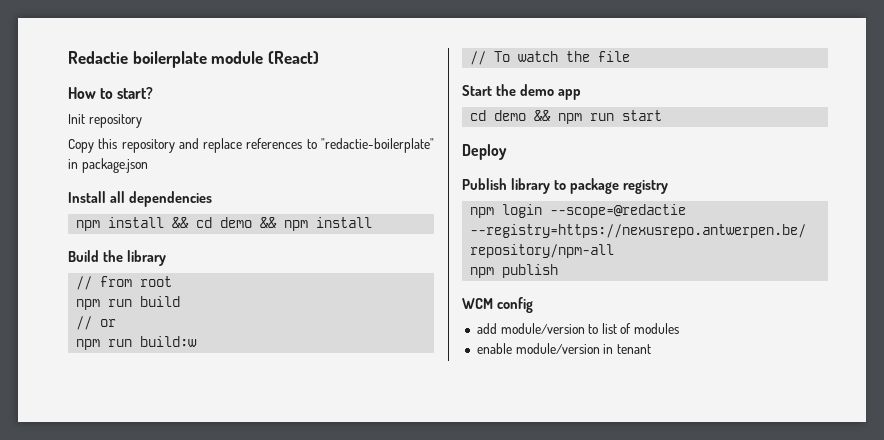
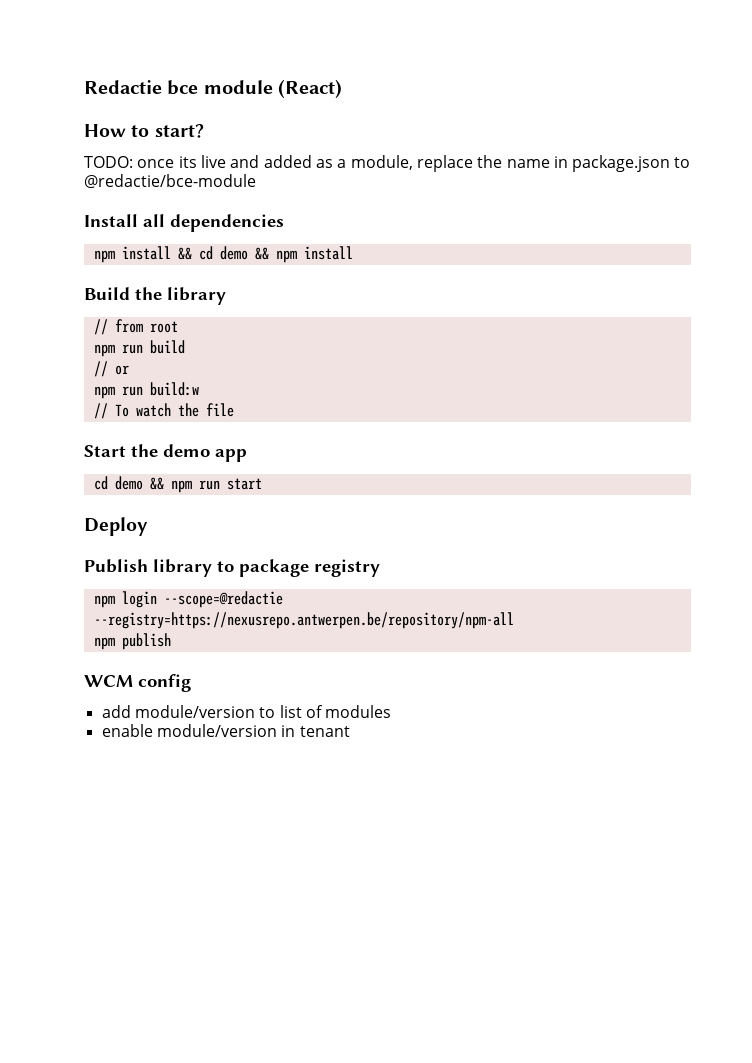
[132,51,207,68] boilerplate -> [167,80,199,95] bce
[68,114,142,128] [68,138,434,153] Init repository // Copy this repository and replace references to "redactie-boilerplate" -> [84,155,550,172] TODO: once its live and added as a module, replace the name
(148, 165) none -> [674,157,691,168] [84,174,256,188] to @redactie/bce-module

